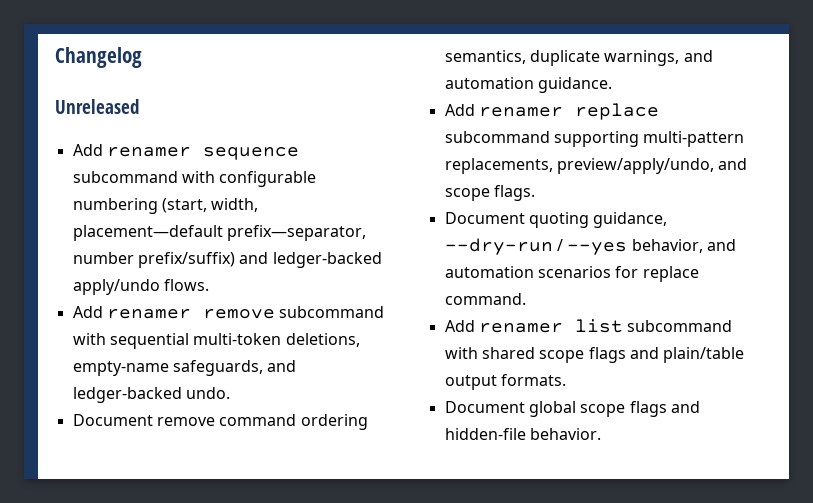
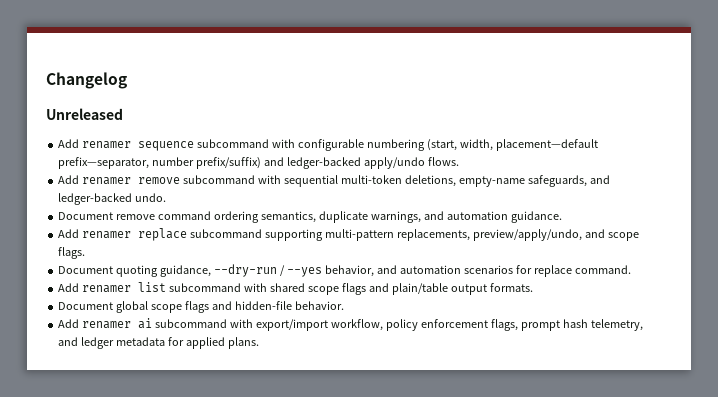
(601, 434) none -> [58,318,643,331] [58,337,259,349] // Add renamer ai subcommand with export/import workflow, policy enforcement flags, prompt hash telemetry, and ledger metadata for applied plans.

